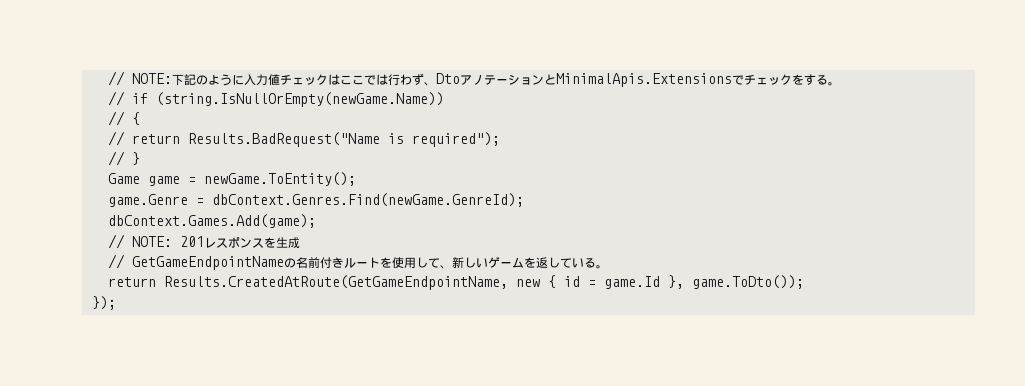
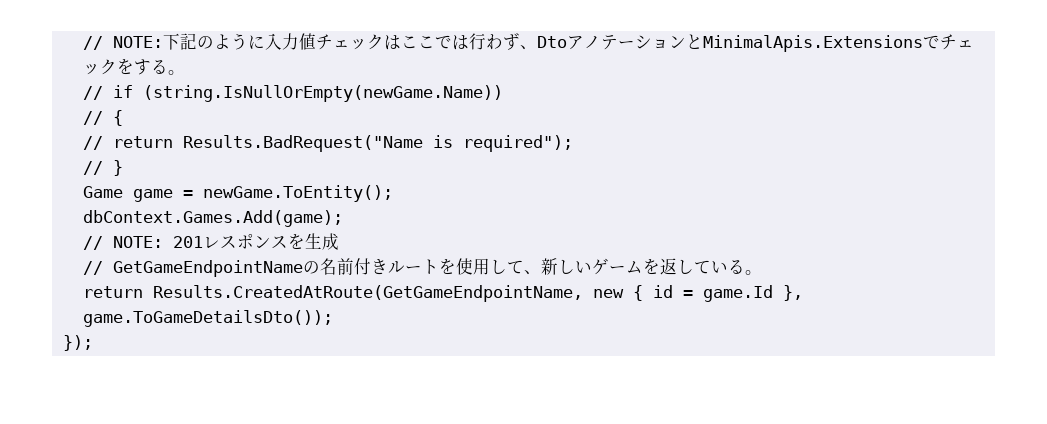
[107,193,524,207] // game.Genre = dbContext.Genres.Find(newGame.GenreId); -> (394, 193) none
[691,275,804,289] game.ToDto()); -> [83,310,334,327] game.ToGameDetailsDto());

